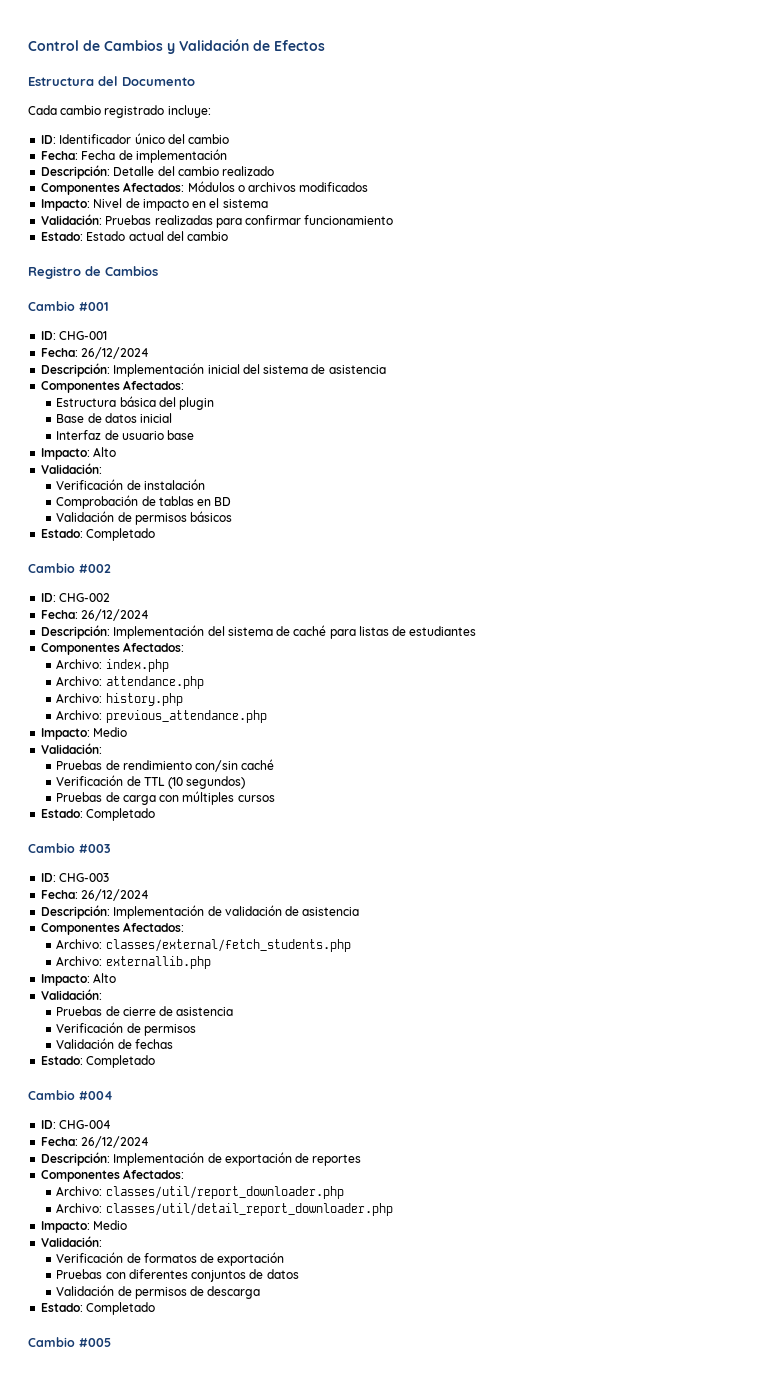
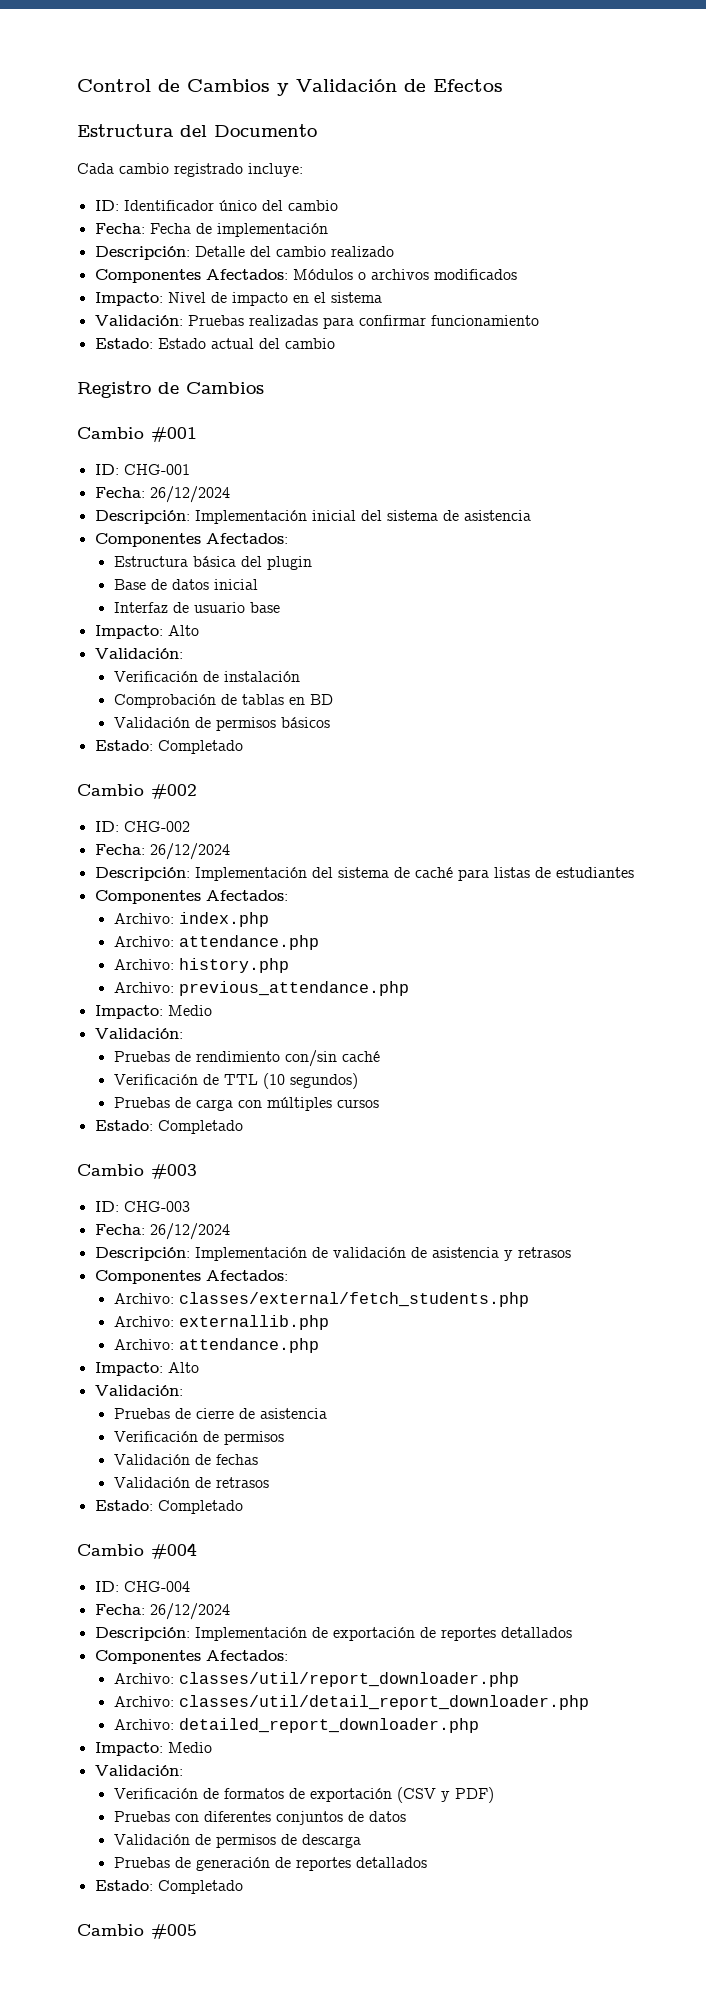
(360, 911) none -> [503,1247,571,1261] y retrasos
(211, 962) none -> [113,1338,319,1353] // Archivo: attendance.php
(173, 1044) none -> [113,1477,269,1488] // Validación de retrasos
(362, 1160) none -> [500,1627,572,1638] detallados
(393, 1209) none -> [113,1718,479,1733] // Archivo: detailed_report_downloader.php
(285, 1259) none -> [396,1787,494,1803] (CSV y PDF)
(261, 1292) none -> [113,1857,427,1871] // Pruebas de generación de reportes detallados

